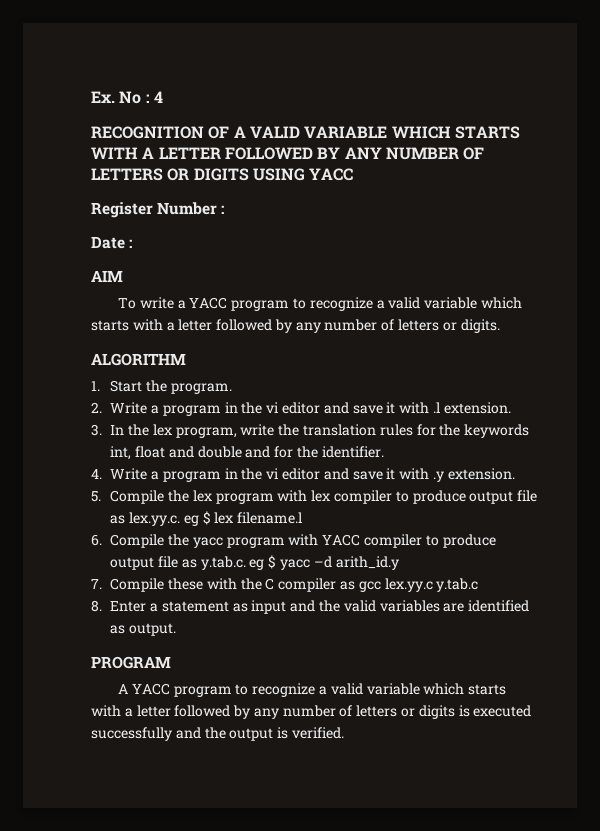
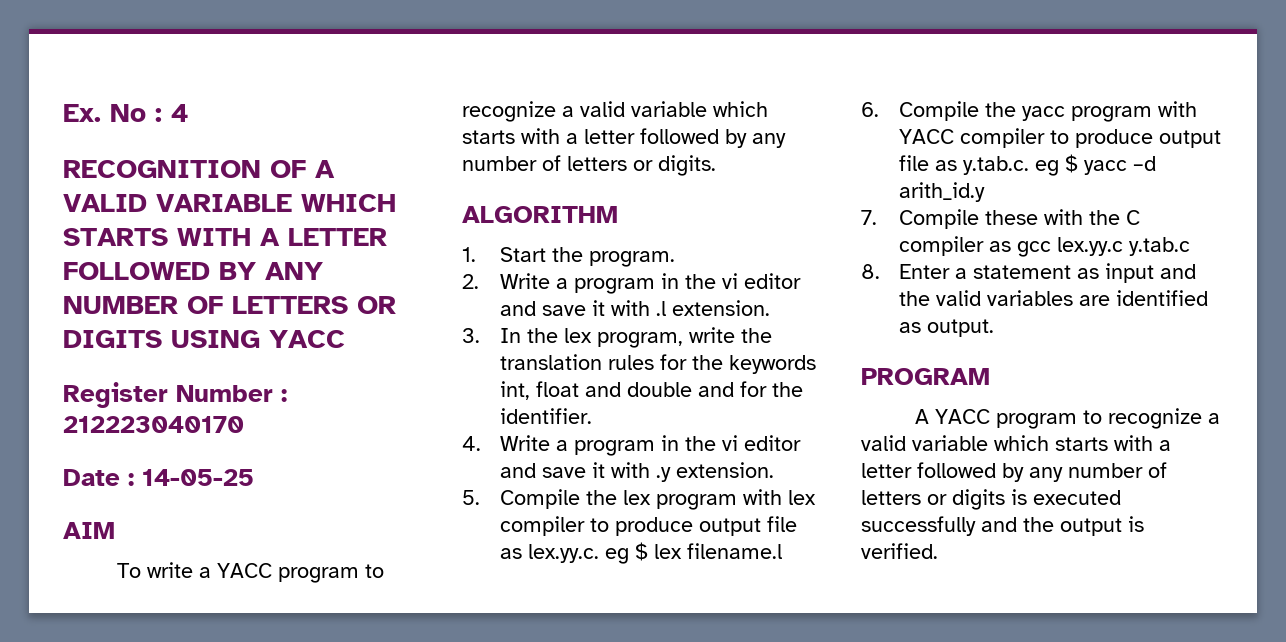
(225, 209) none -> [63,416,244,433] 212223040170
(133, 243) none -> [142,469,254,486] 14-05-25

